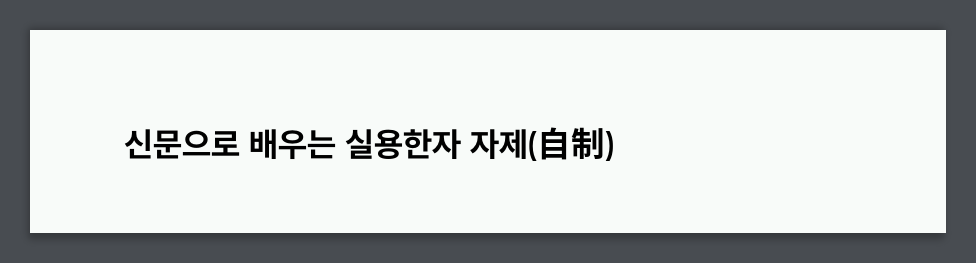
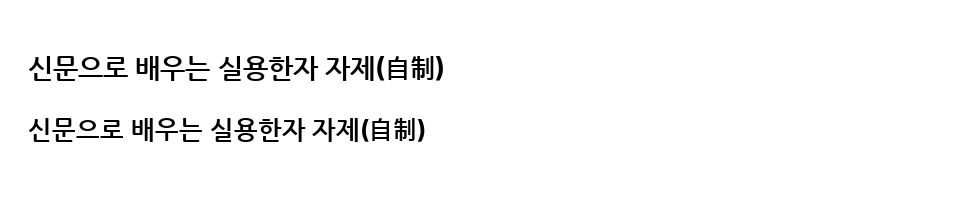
[124,127,615,161] 신문으로 배우는 실용한자 자제(自制) -> [28,56,445,81] [28,118,427,142] 신문으로 배우는 실용한자 자제(自制) // 신문으로 배우는 실용한자 자제(自制)

